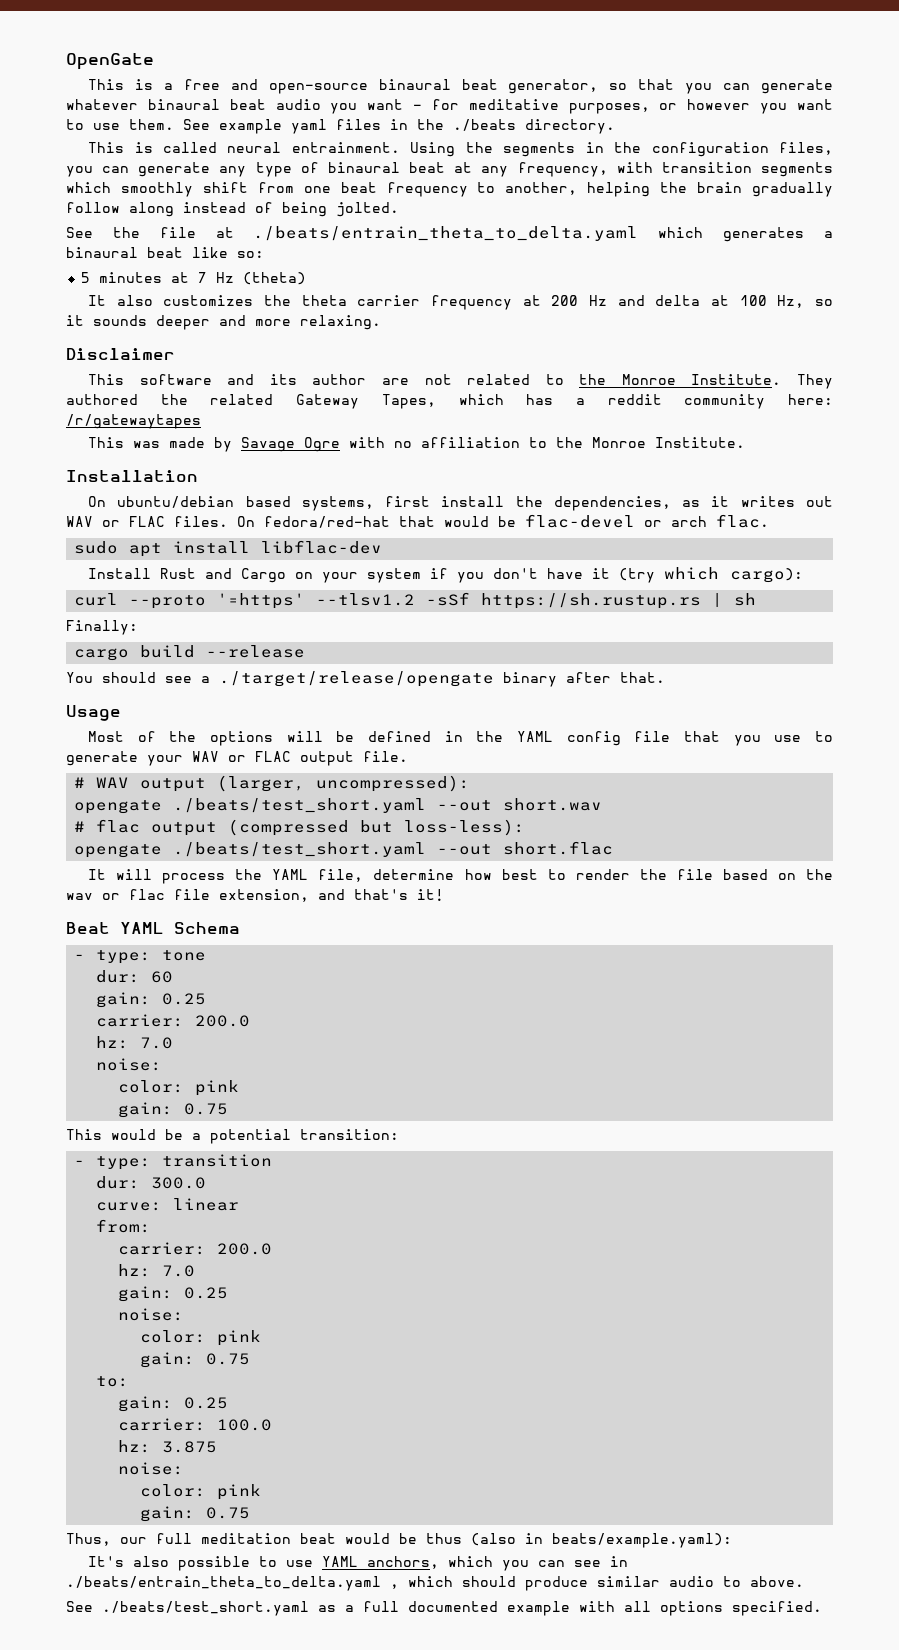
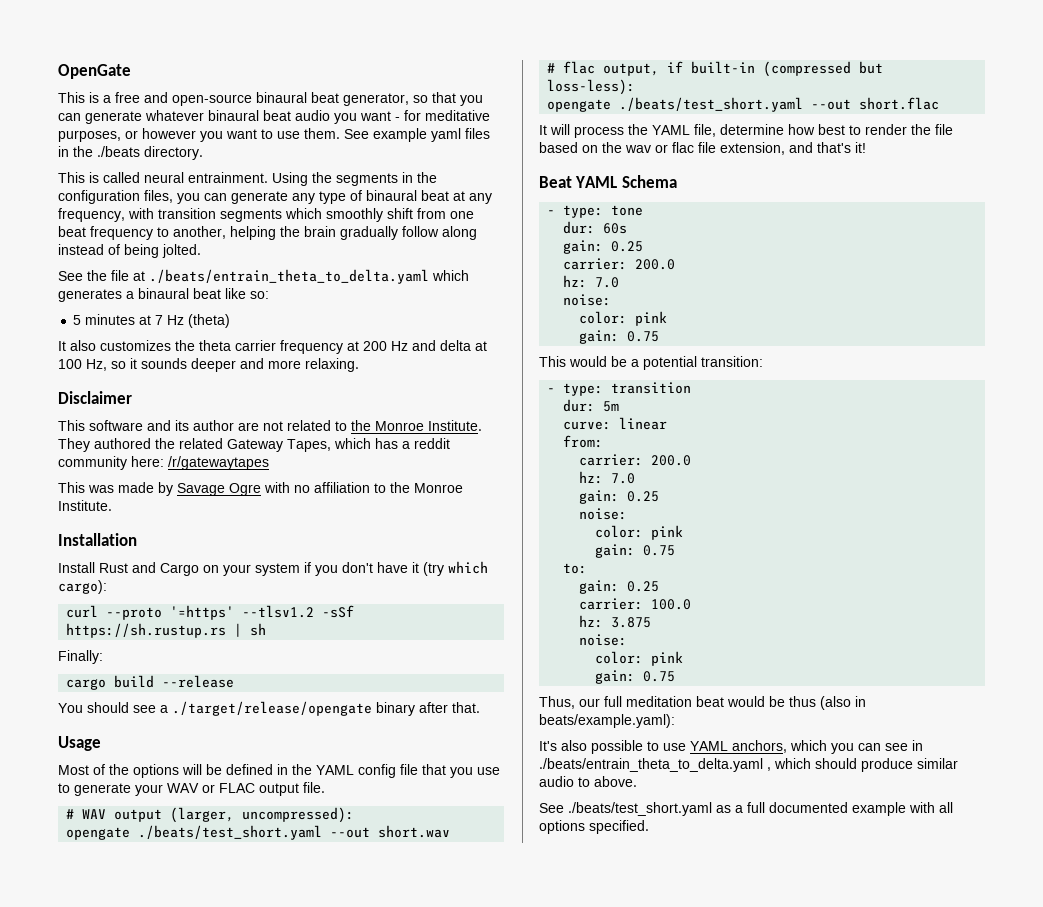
[88,496,833,511] [66,514,769,528] [74,540,383,557] // On ubuntu/debian based systems, first install the dependencies, as it writes out WAV or FLAC files. On fedora/red-hat that would be flac-devel or arch flac. // sudo apt install libflac-dev -> (137, 539) none
[151,822,218,836] output -> [603,61,756,76] output, if built-in
[151,971,174,983] 60 -> [603,223,628,234] 60s
[151,1177,207,1189] 300.0 -> [603,401,620,412] 5m

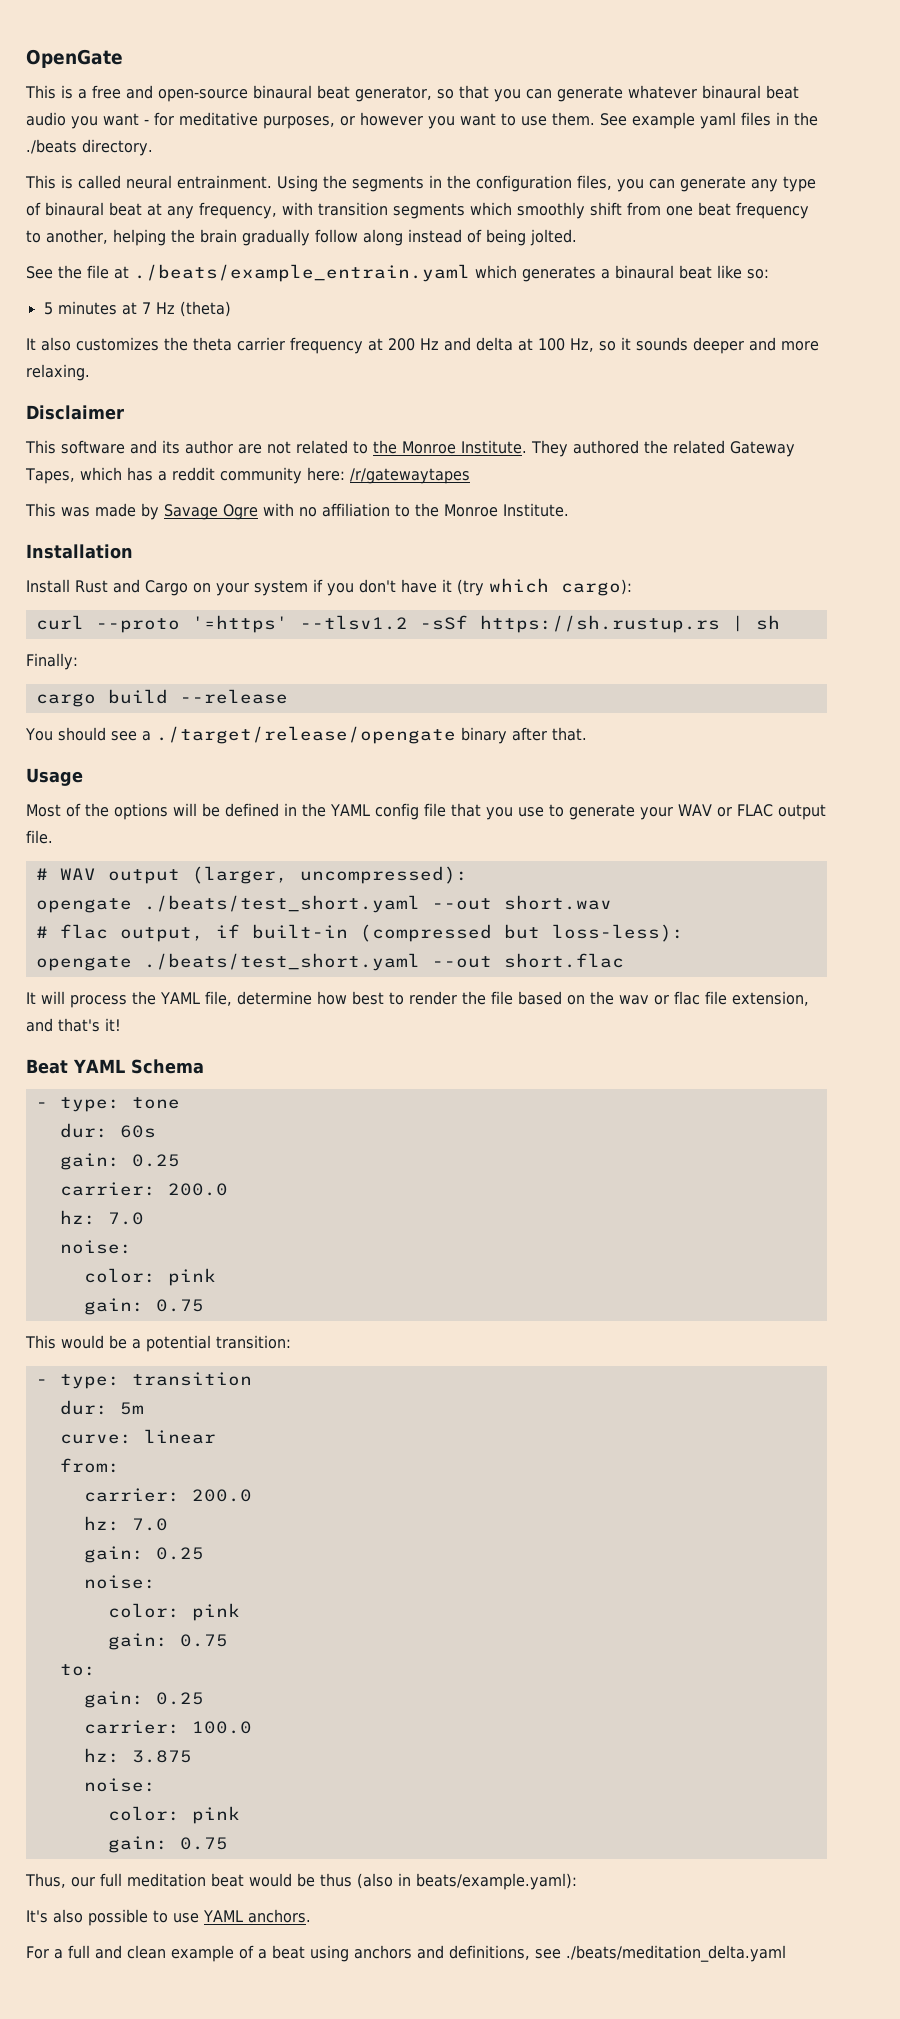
[149,269,429,284] ./beats/entrain_theta_to_delta.yaml -> [134,264,470,282] ./beats/example_entrain.yaml
[732,740,923,754] [539,758,958,772] [539,776,637,787] [539,802,953,816] [539,820,649,834] anchors, which you can see in ./beats/entrain_theta_to_delta.yaml , which should produce similar audio to above. // See ./beats/test_short.yaml as a full documented example with all options specified. -> [247,1909,311,1923] [26,1945,786,1962] anchors. // For a full and clean example of a beat using anchors and definitions, see ./beats/meditation_delta.yaml

